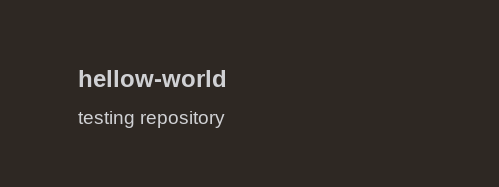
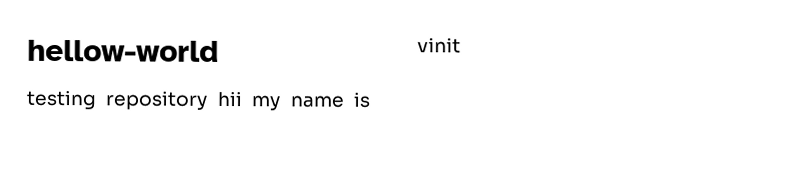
(226, 119) none -> [216,90,371,111] [417,37,461,54] hii my name is vinit

